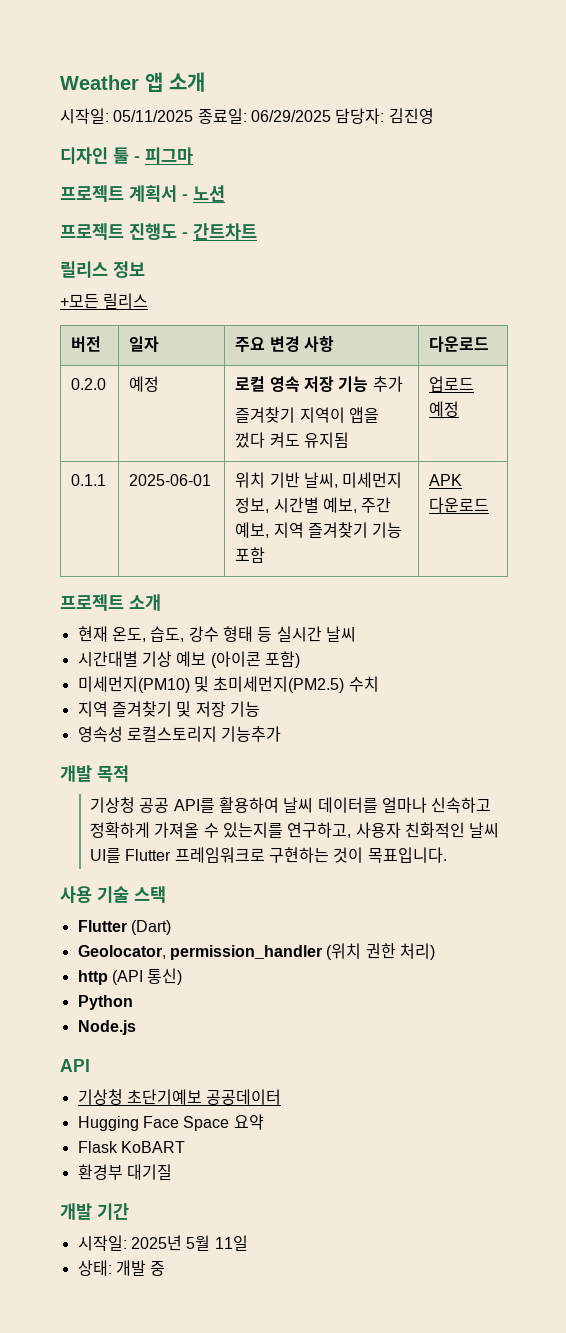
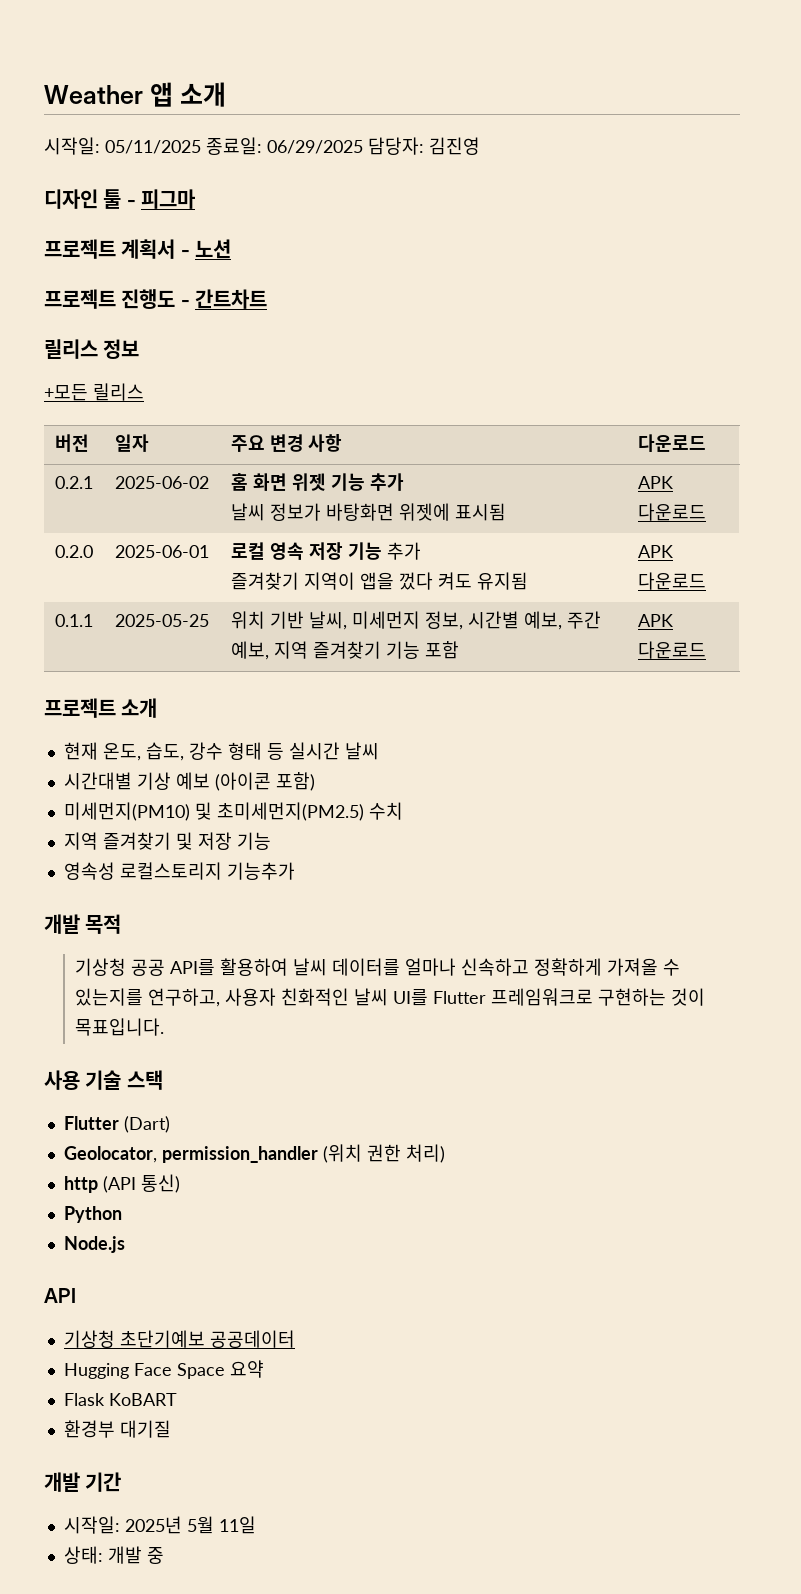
(490, 344) none -> [54,476,93,489] [114,476,209,489] [230,473,404,491] [230,503,506,521] [637,476,673,489] [637,503,706,521] // 0.2.1 | 2025-06-02 | 홈 화면 위젯 기능 추가 // 날씨 정보가 바탕화면 위젯에 표시됨 | APK 다운로드
[129,376,160,392] 예정 -> [114,545,209,558] 2025-06-01
[429,376,475,392] [429,401,460,417] 업로드 예정 -> [637,545,673,558] [637,572,706,590] APK 다운로드
[129,474,212,486] 2025-06-01 -> [114,614,209,627] 2025-05-25

